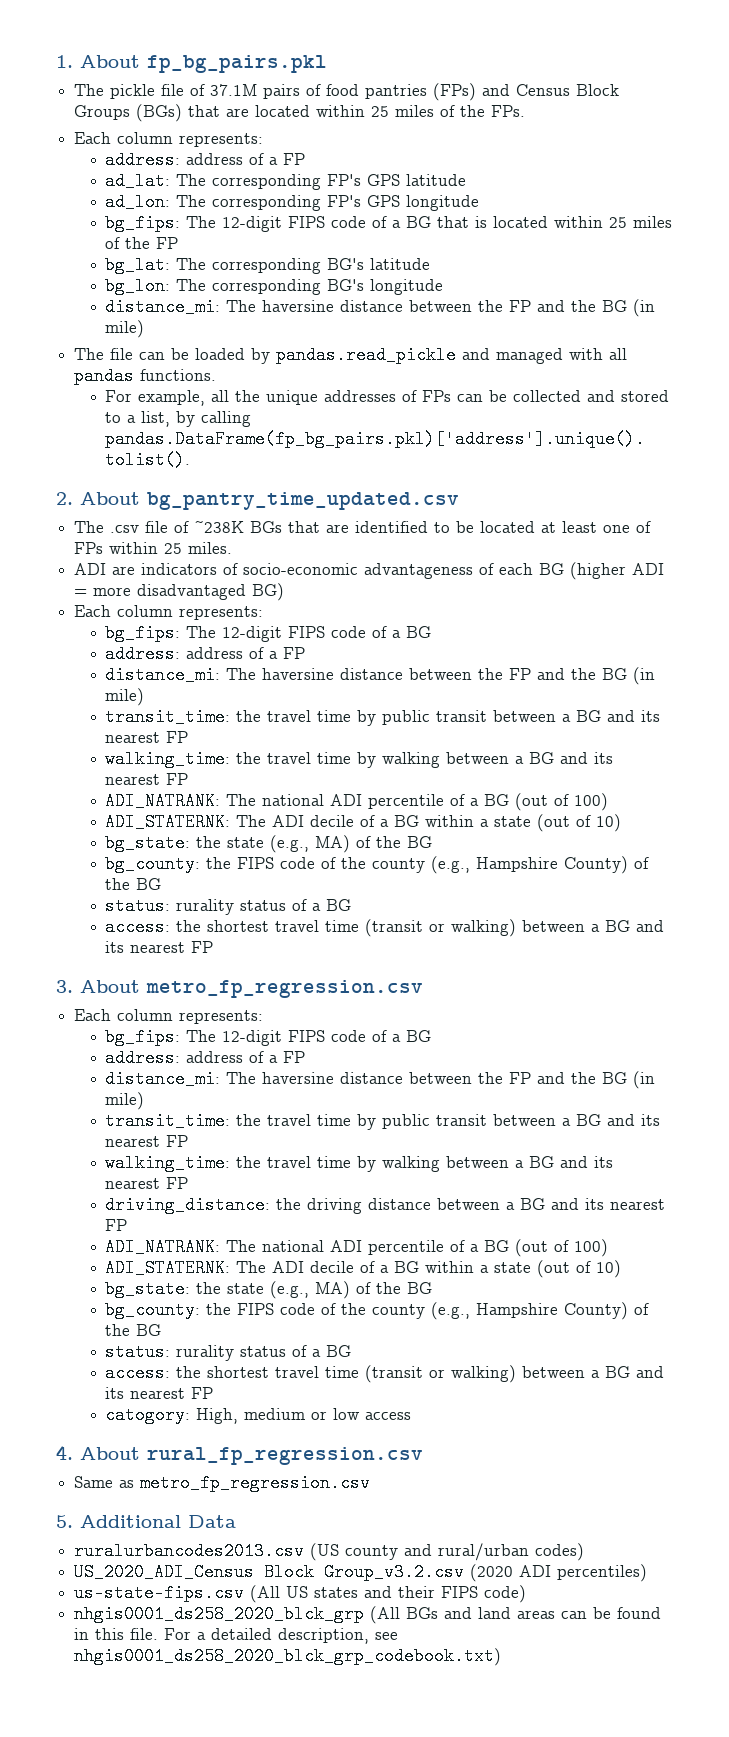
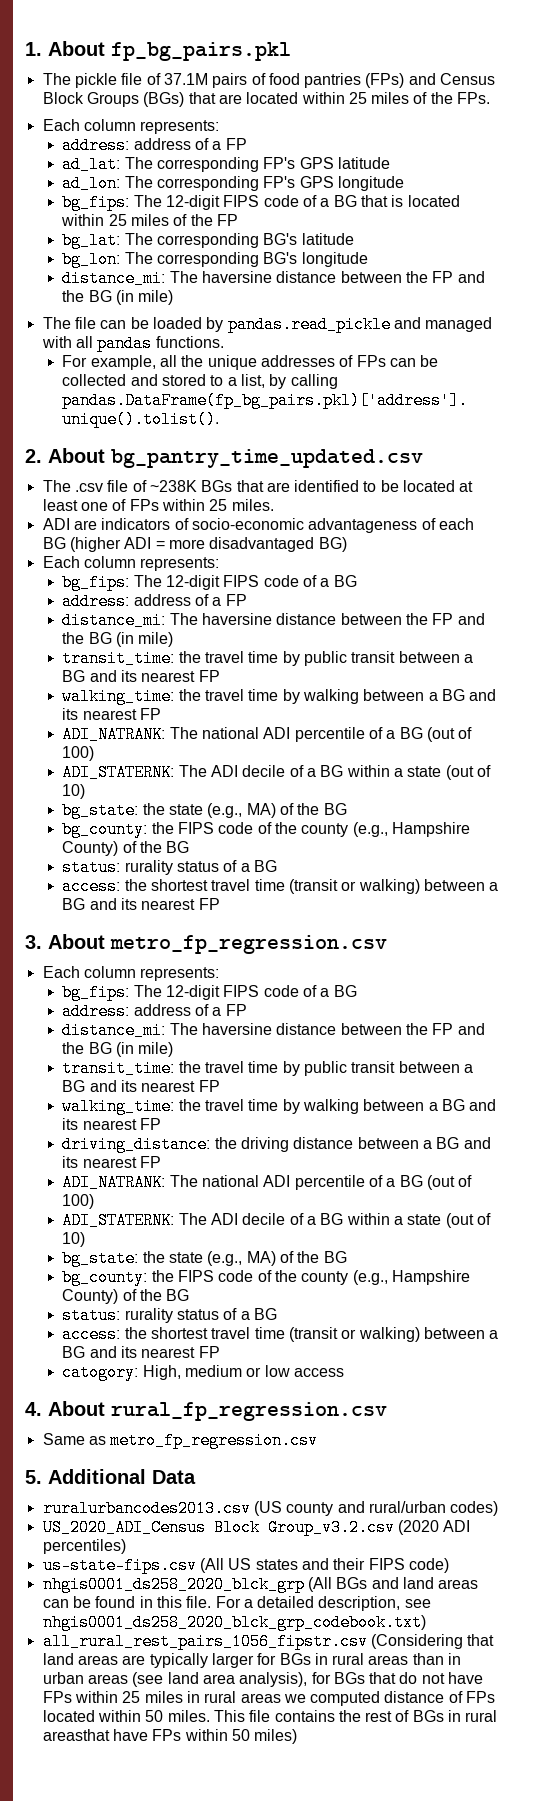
(502, 1656) none -> [42,1633,495,1650] [42,1653,462,1668] [42,1672,484,1687] [42,1691,496,1706] [42,1710,498,1722] [42,1729,298,1744] // all_rural_rest_pairs_1056_fipstr.csv (Considering that land areas are typically larger for BGs in rural areas than in urban areas (see land area analysis), for BGs that do not have FPs within 25 miles in rural areas we computed distance of FPs located within 50 miles. This file contains the rest of BGs in rural areasthat have FPs within 50 miles)

